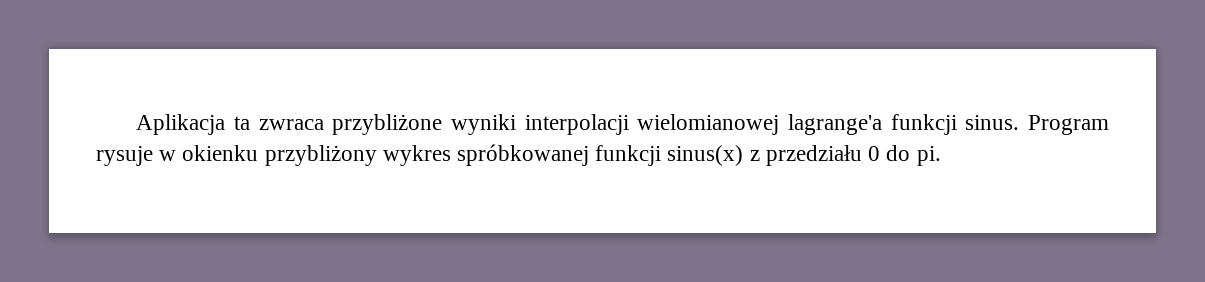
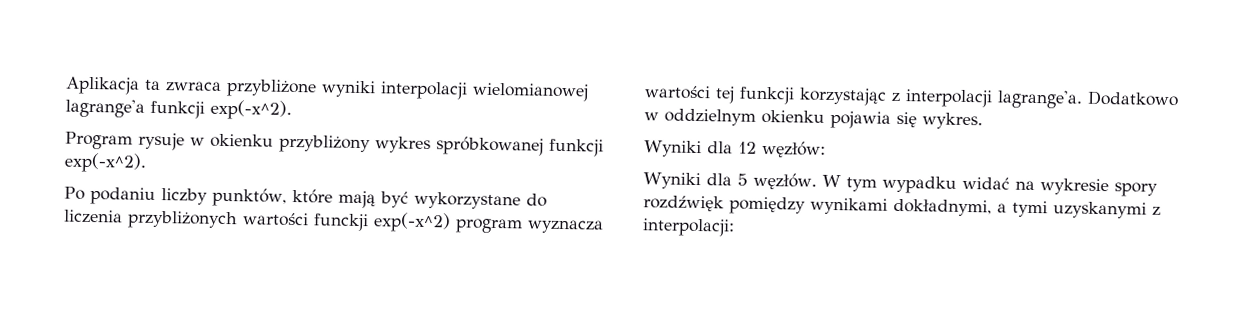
[965,115,1020,130] sinus. -> [210,99,292,120] exp(-x^2). //
[667,145,941,166] sinus(x) z przedziału 0 do pi. -> [64,152,147,173] [64,186,547,210] [64,209,604,234] [644,85,1179,109] [644,108,983,130] [644,140,826,158] [643,172,1158,197] [643,195,1161,219] [642,218,735,237] exp(-x^2). // Po podaniu liczby punktów, które mają być wykorzystane do liczenia przybliżonych wartości funckji exp(-x^2) program wyznacza wartości tej funkcji korzystając z interpolacji lagrange'a. Dodatkowo w oddzielnym okienku pojawia się wykres. // Wyniki dla 12 węzłów: // Wyniki dla 5 węzłów. W tym wypadku widać na wykresie spory rozdźwięk pomiędzy wynikami dokładnymi, a tymi uzyskanymi z interpolacji:

